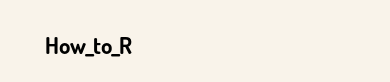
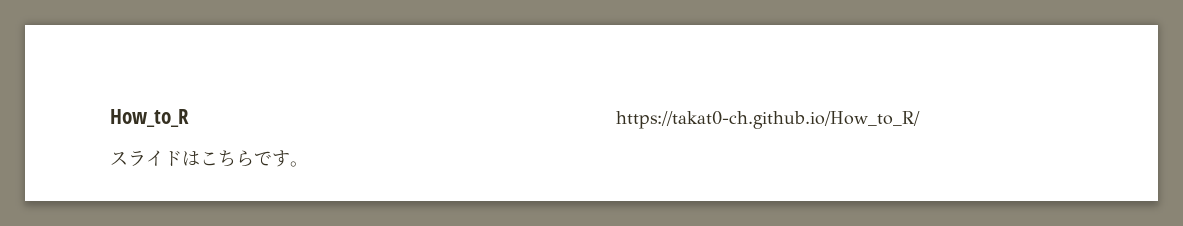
(132, 47) none -> [110,150,308,167] [616,111,920,129] // スライドはこちらです。https://takat0-ch.github.io/How_to_R/

